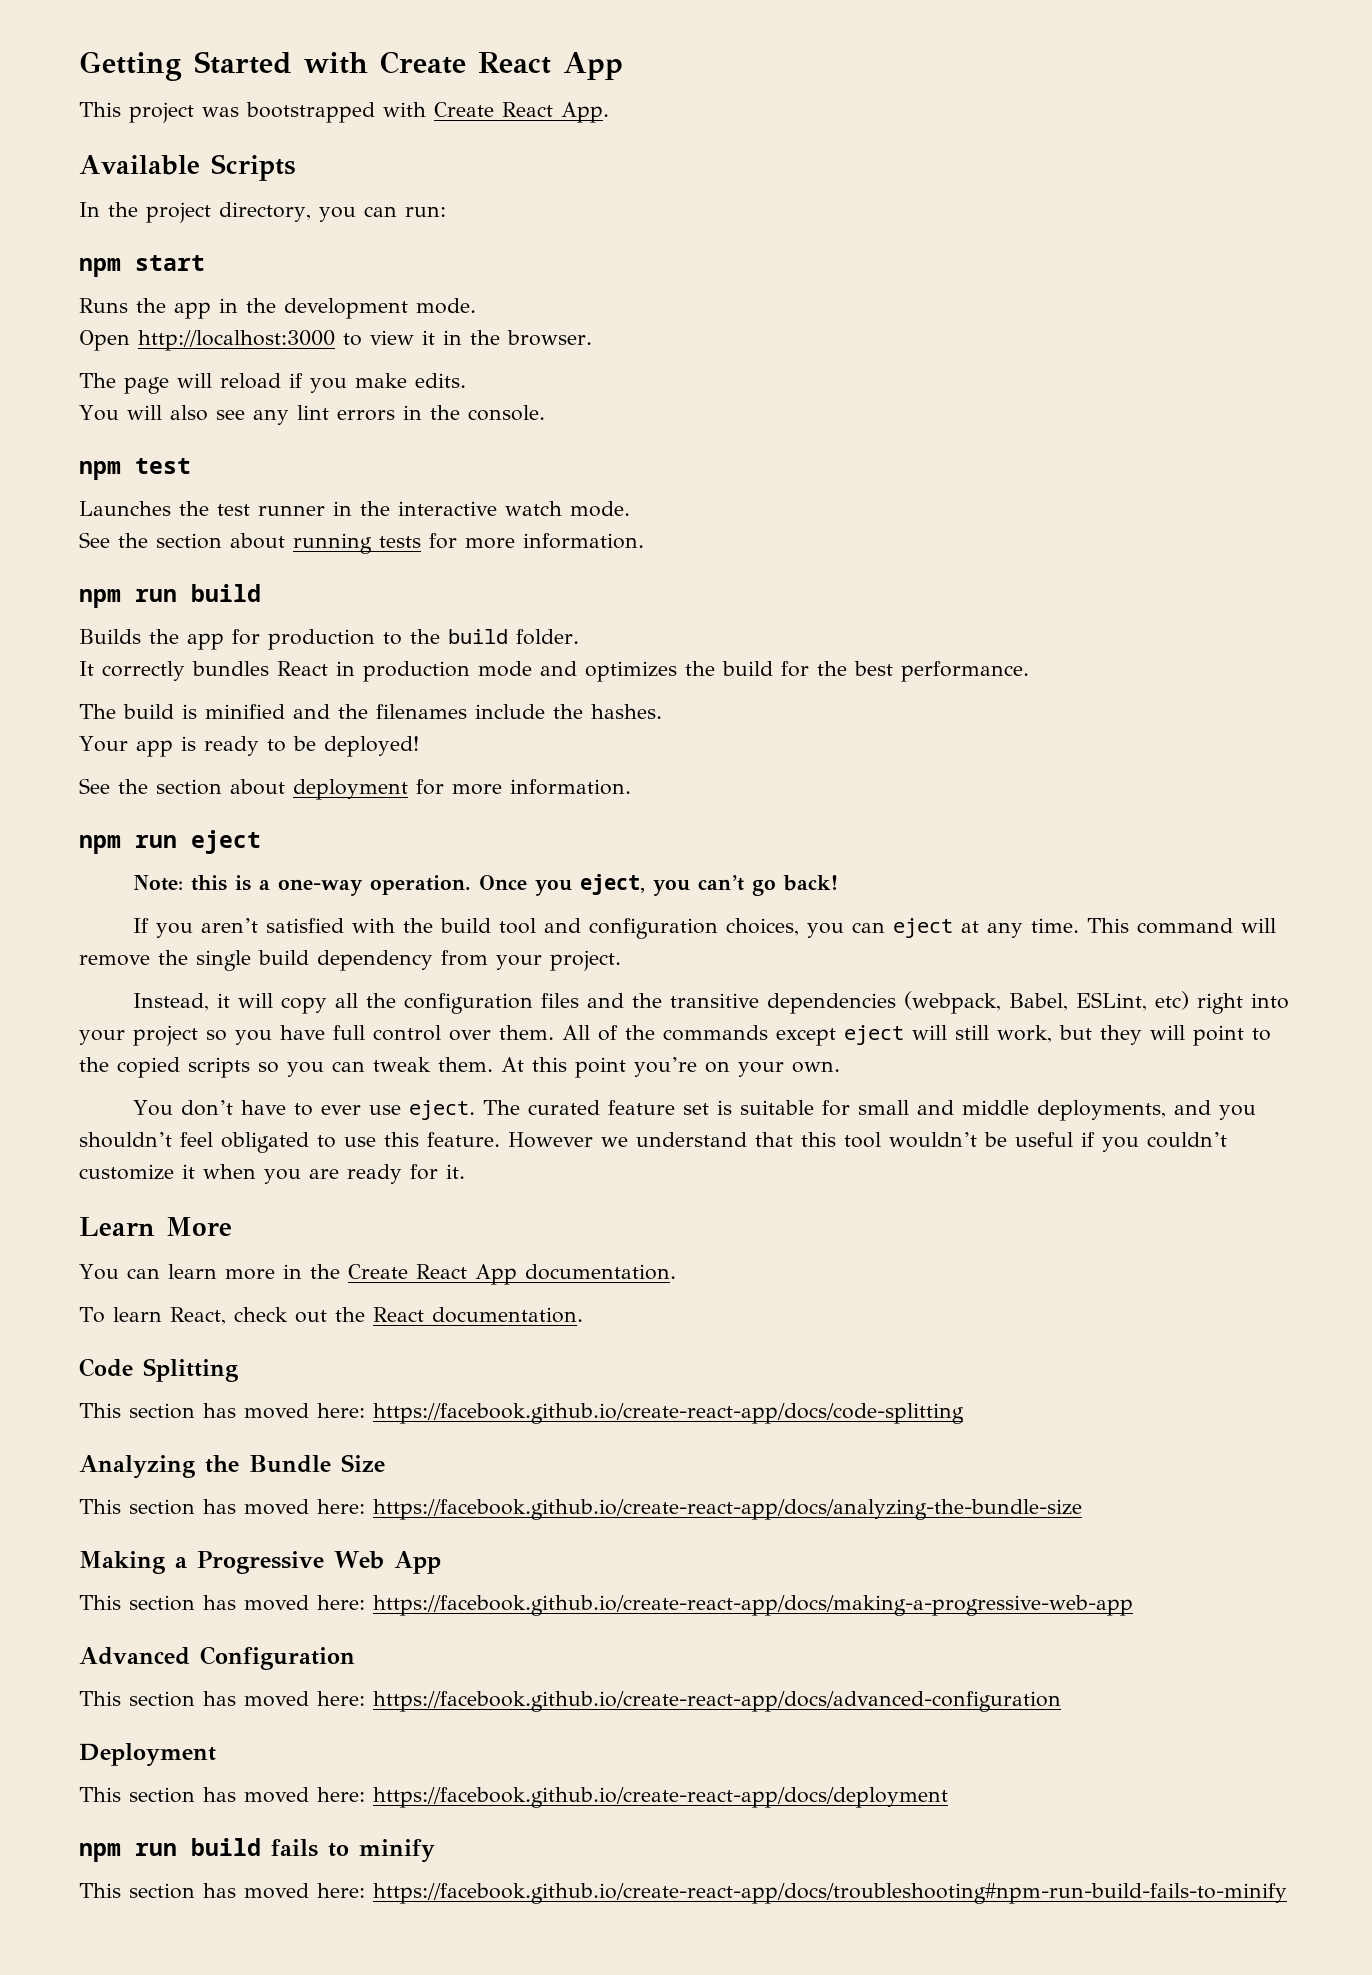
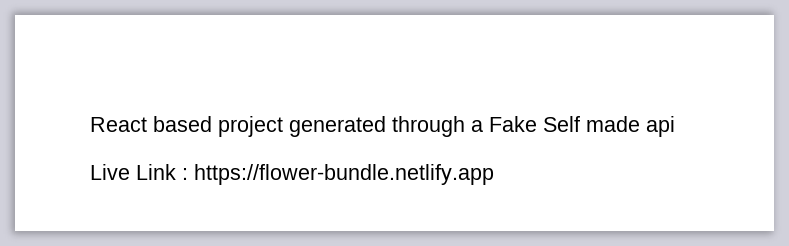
[79,51,623,81] [79,102,609,123] [79,154,296,181] [79,202,446,223] [79,255,205,277] [79,298,476,319] [79,330,592,351] [79,373,466,394] [79,405,545,425] [79,458,191,480] [79,501,630,517] [79,532,644,554] [79,584,261,608] [79,629,579,650] [79,661,1029,682] [79,704,662,719] [79,736,419,757] [79,778,631,800] [79,830,261,854] [132,874,838,896] [132,918,1276,939] [79,950,621,971] [132,991,1289,1014] [79,1025,1271,1046] [79,1057,840,1078] [132,1100,1256,1121] [79,1132,1227,1153] [79,1164,465,1184] [79,1217,232,1236] [79,1264,676,1285] [79,1307,583,1325] [79,1358,238,1382] [79,1403,964,1424] [79,1454,385,1479] [79,1499,1082,1520] [79,1551,441,1574] [79,1595,1133,1616] [79,1646,355,1670] [79,1691,1061,1712] [79,1743,216,1767] [79,1787,948,1808] [79,1838,435,1863] [79,1883,1287,1904] Getting Started with Create React App // This project was bootstrapped with Create React App. // Available Scripts // In the project directory, you can run: // npm start // Runs the app in the development mode. // Open http://localhost:3000 to view it in the browser. // The page will reload if you make edits. // You will also see any lint errors in the console. // npm test // Launches the test runner in the interactive watch mode. // See the section about running tests for more information. // npm run build // Builds the app for production to the build folder. // It correctly bundles React in production mode and optimizes the build for the best performance. // The build is minified and the filenames include the hashes. // Your app is ready to be deployed! // See the section about deployment for more information. // npm run eject // Note: this is a one-way operation. Once you eject, you can’t go back! // If you aren’t satisfied with the build tool and configuration choices, you can eject at any time. This command will remove the single build dependency from your project. // Instead, it will copy all the configuration files and the transitive dependencies (webpack, Babel, ESLint, etc) right into your project so you have full control over them. All of the commands except eject will still work, but they will point to the copied scripts so you can tweak them. At this point you’re on your own. // You don’t have to ever use eject. The curated feature set is suitable for small and middle deployments, and you shouldn’t feel obligated to use this feature. However we understand that this tool wouldn’t be useful if you couldn’t customize it when you are ready for it. // Learn More // You can learn more in the Create React App documentation. // To learn React, check out the React documentation. // Code Splitting // This section has moved here: https://facebook.github.io/create-react-app/docs/code-splitting // Analyzing the Bundle Size // This section has moved here: https://facebook.github.io/create-react-app/docs/analyzing-the-bundle-size // Making a Progressive Web App // This section has moved here: https://facebook.github.io/create-react-app/docs/making-a-progressive-web-app // Advanced Configuration // This section has moved here: https://facebook.github.io/create-react-app/docs/advanced-configuration // Deployment // This section has moved here: https://facebook.github.io/create-react-app/docs/deployment // npm run build fails to minify // This section has moved here: https://facebook.github.io/create-react-app/docs/troubleshooting#npm-run-build-fails-to-minify -> [90,116,675,137] [90,164,494,185] React based project generated through a Fake Self made api // Live Link : https://flower-bundle.netlify.app

